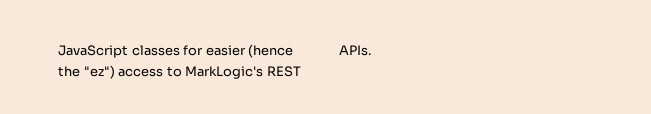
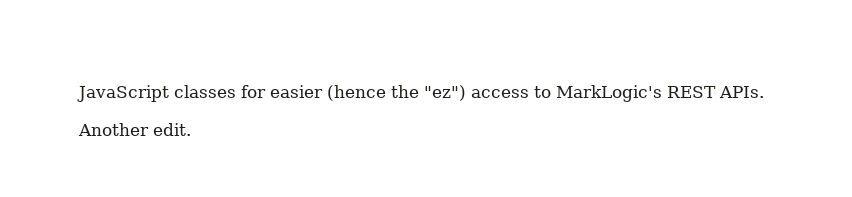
(371, 50) none -> [78,123,191,136] // Another edit.

